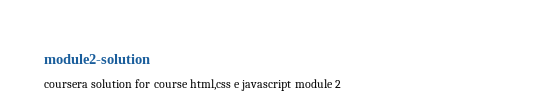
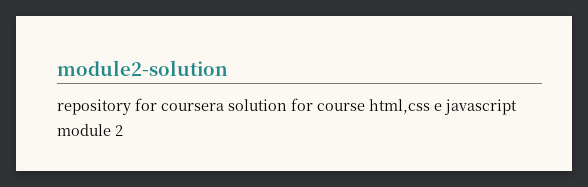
(150, 59) none -> [57,98,157,115] repository for

